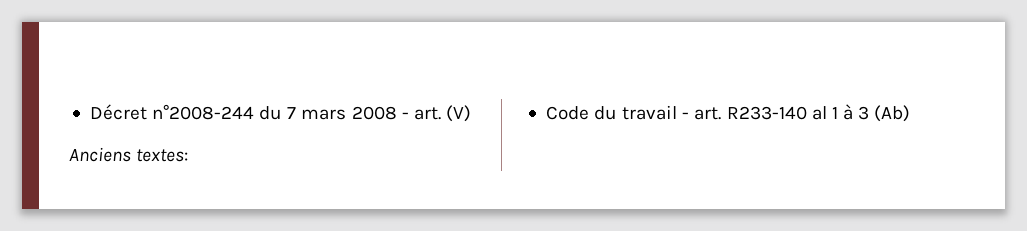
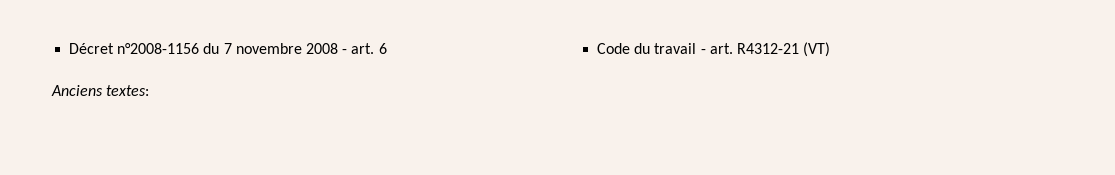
[152,104,255,120] n°2008-244 -> [117,43,200,54] n°2008-1156
[301,109,347,120] mars -> [235,43,302,54] novembre
[445,105,471,122] (V) -> [378,43,387,54] 6
[726,104,911,122] R233-140 al 1 à 3 (Ab) -> [736,42,831,57] R4312-21 (VT)

